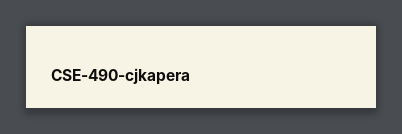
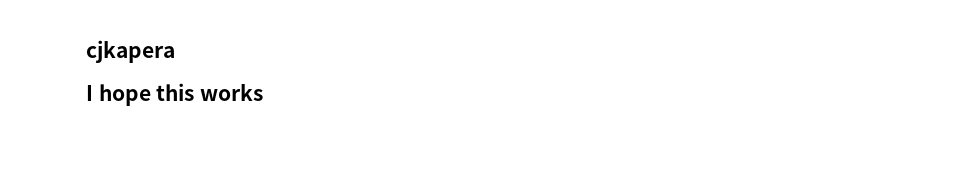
[51,68,190,85] CSE-490-cjkapera -> [86,40,175,63] [86,83,264,106] cjkapera // I hope this works

